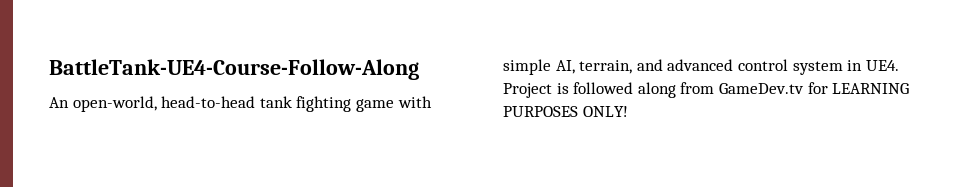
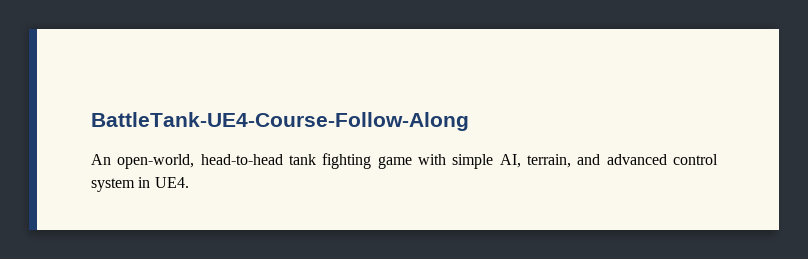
[503,82,910,98] [503,106,628,117] Project is followed along from GameDev.tv for LEARNING PURPOSES ONLY! -> (189, 182) none

